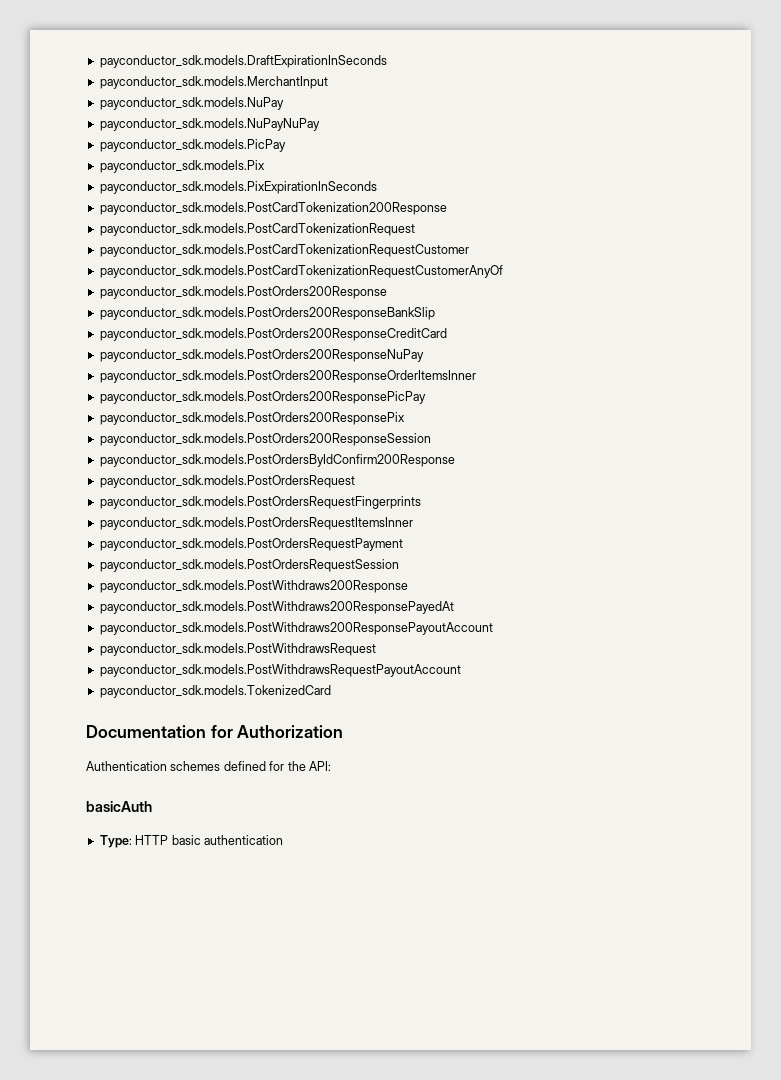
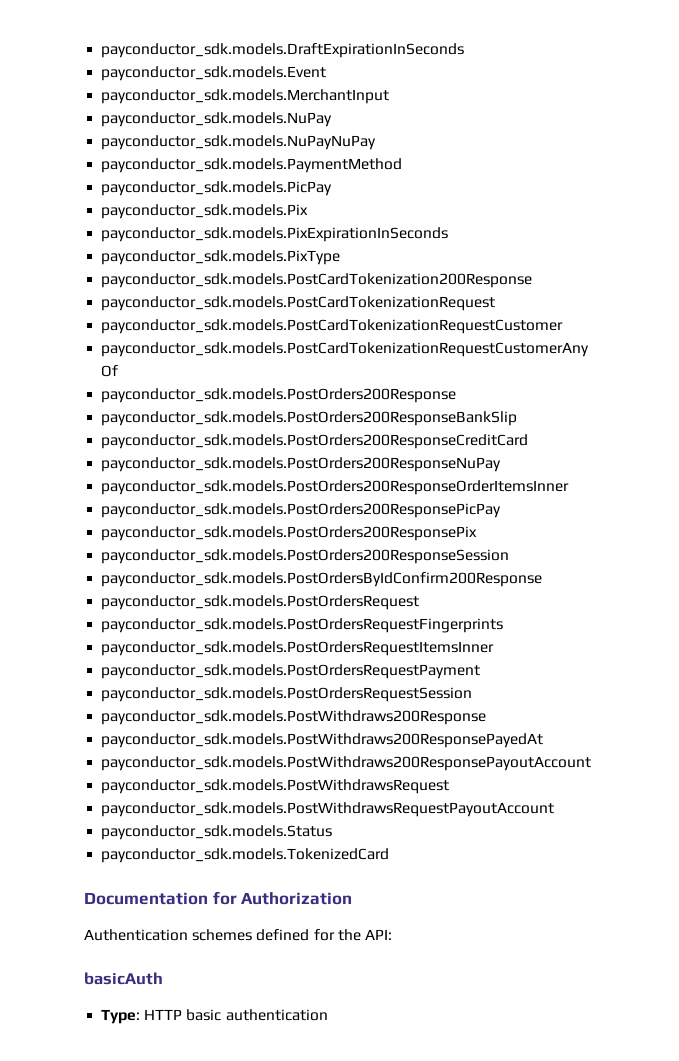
(387, 61) none -> [101,66,327,81] // payconductor_sdk.models.Event
(320, 124) none -> [101,158,403,173] // payconductor_sdk.models.PaymentMethod
(377, 187) none -> [101,250,341,265] // payconductor_sdk.models.PixType
(461, 670) none -> [101,825,333,840] // payconductor_sdk.models.Status

